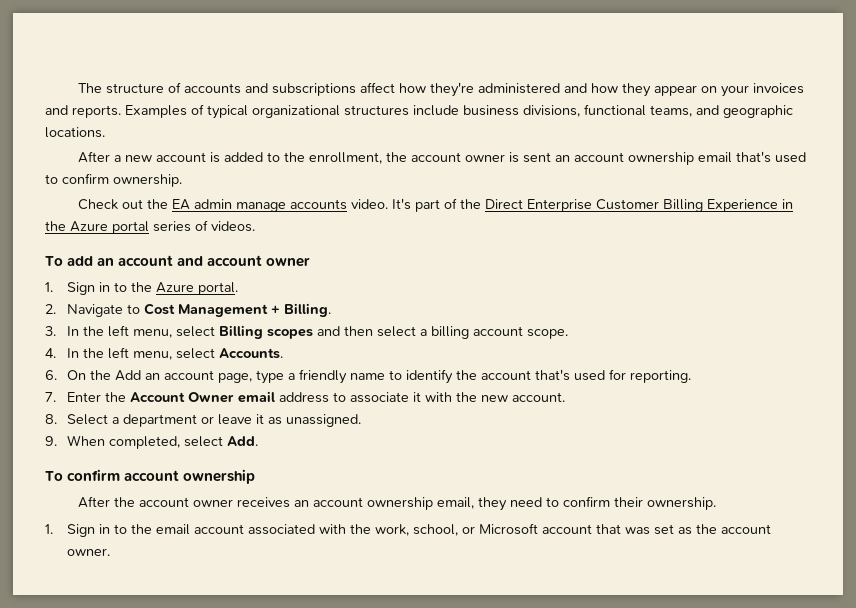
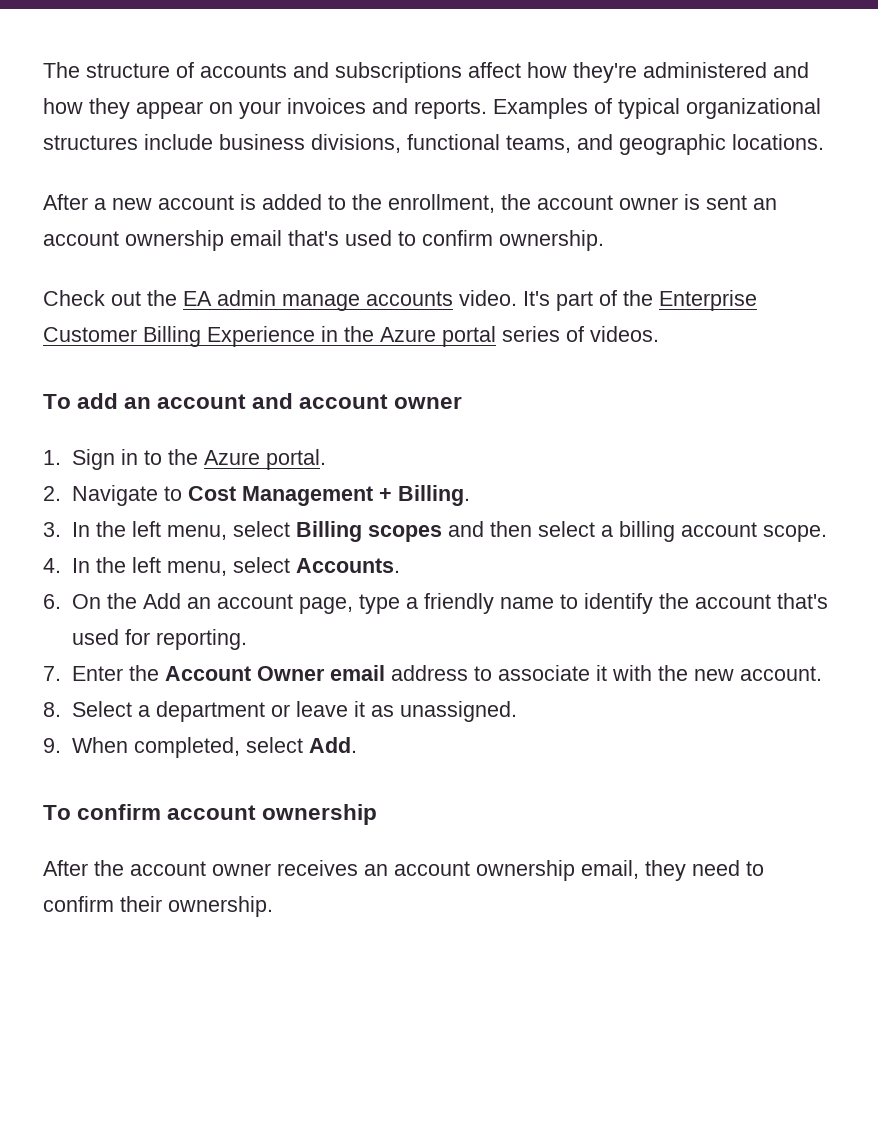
[485,199,524,209] Direct -> (653, 298) none
[45,523,772,537] [67,548,111,556] // 1. Sign in to the email account associated with the work, school, or Microsoft account that was set as the account owner. -> (273, 906) none

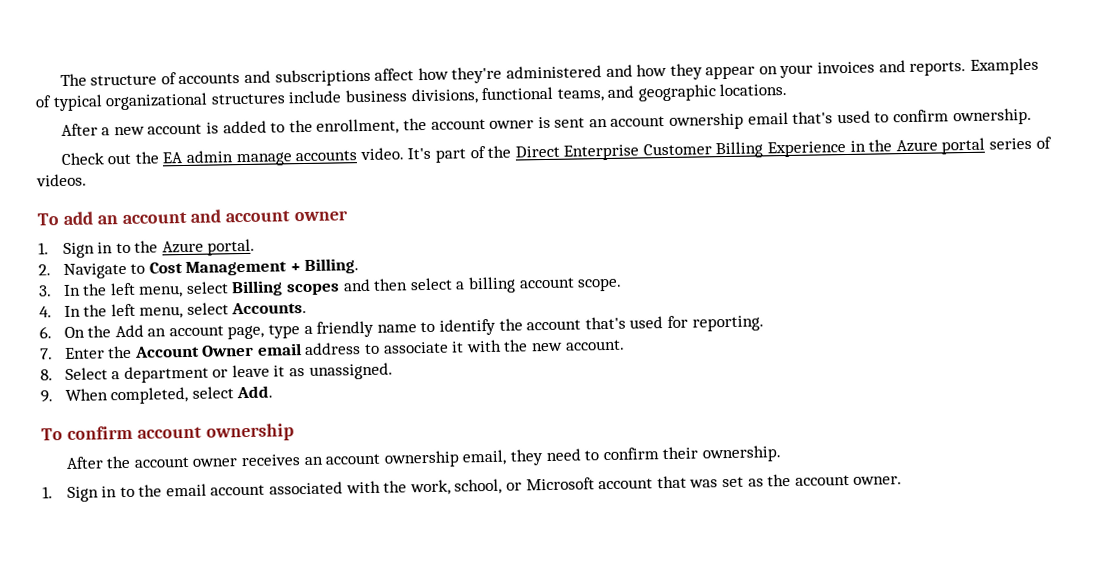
(653, 298) none -> [514,145,560,158] Direct
(273, 906) none -> [42,473,903,502] // 1. Sign in to the email account associated with the work, school, or Microsoft account that was set as the account owner.

